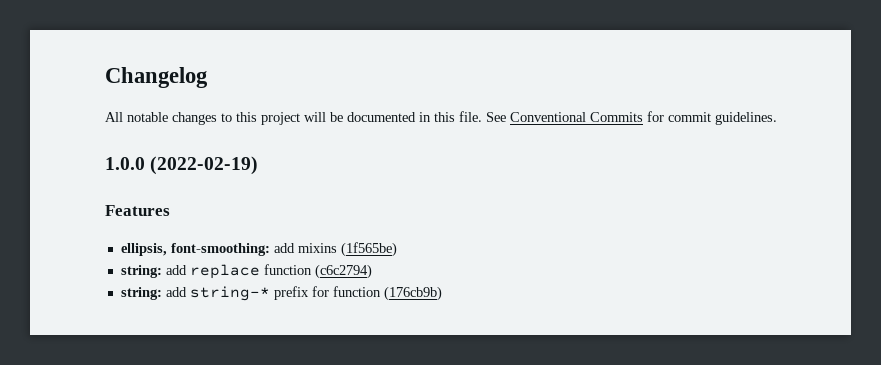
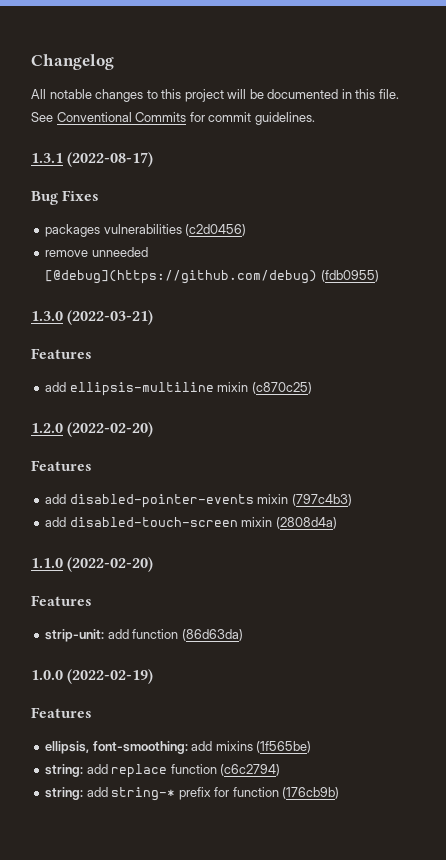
(777, 118) none -> [31,152,154,167] [31,190,100,205] [45,224,247,237] [45,247,148,257] [45,270,379,284] [31,310,154,325] [31,348,92,359] [45,382,312,396] [31,422,154,437] [31,460,92,471] [45,494,352,508] [45,517,337,529] [31,557,154,572] [31,595,92,606] [45,629,243,642] // 1.3.1 (2022-08-17) // Bug Fixes // packages vulnerabilities (c2d0456) // remove unneeded [@debug](https://github.com/debug) (fdb0955) // 1.3.0 (2022-03-21) // Features // add ellipsis-multiline mixin (c870c25) // 1.2.0 (2022-02-20) // Features // add disabled-pointer-events mixin (797c4b3) // add disabled-touch-screen mixin (2808d4a) // 1.1.0 (2022-02-20) // Features // strip-unit: add function (86d63da)

